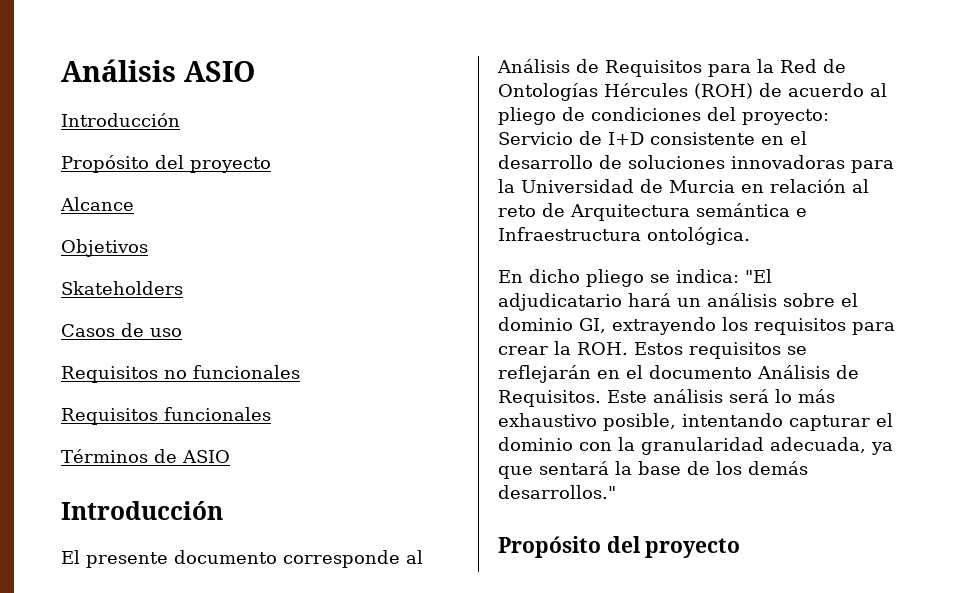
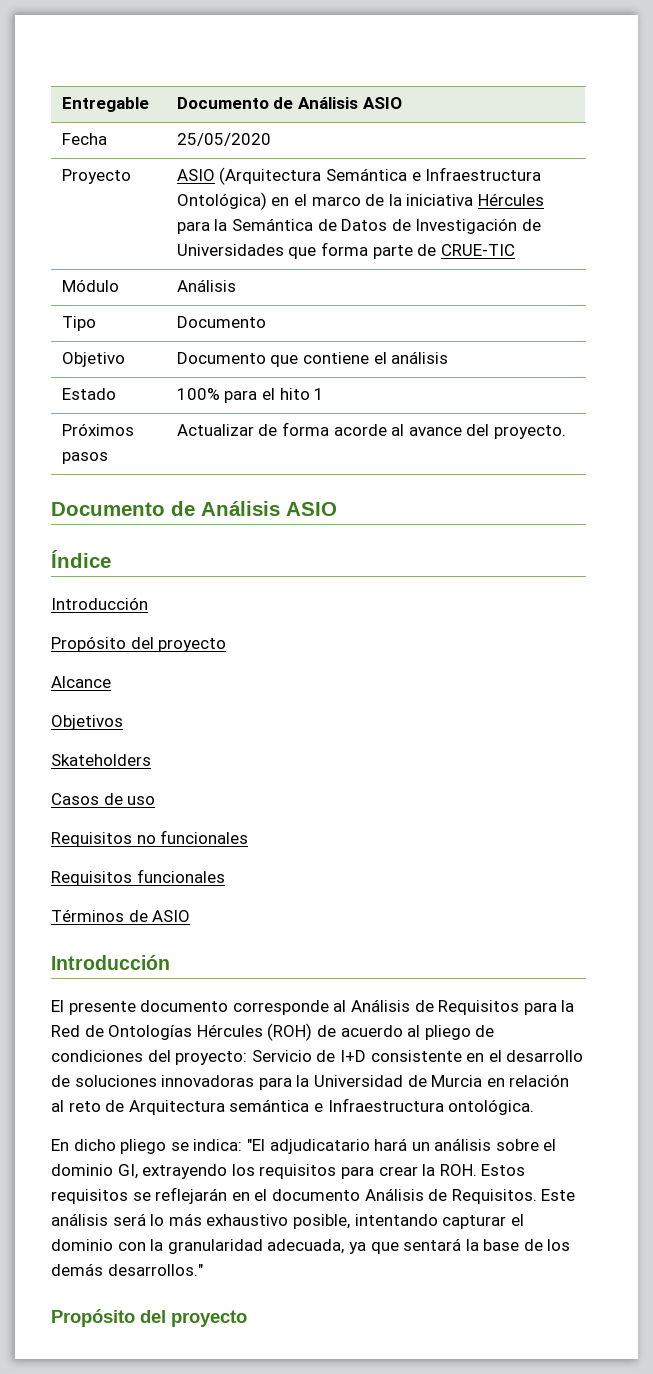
[61,59,255,82] Análisis ASIO -> [61,97,149,112] [176,97,402,109] [61,133,107,145] [176,133,271,146] [61,169,131,184] [176,167,542,185] [176,192,544,210] [176,218,541,234] [176,242,515,259] [61,279,119,292] [176,279,236,292] [61,316,96,331] [176,316,266,328] [61,352,125,367] [176,351,449,367] [61,388,116,400] [176,388,325,403] [61,423,134,436] [61,452,108,464] [176,422,566,439] [51,501,337,516] [51,550,111,568] Entregable | Documento de Análisis ASIO // Fecha | 25/05/2020 // Proyecto | ASIO (Arquitectura Semántica e Infraestructura Ontológica) en el marco de la iniciativa Hércules para la Semántica de Datos de Investigación de Universidades que forma parte de CRUE-TIC // Módulo | Análisis // Tipo | Documento // Objetivo | Documento que contiene el análisis // Estado | 100% para el hito 1 // Próximos pasos | Actualizar de forma acorde al avance del proyecto. // Documento de Análisis ASIO // Índice

